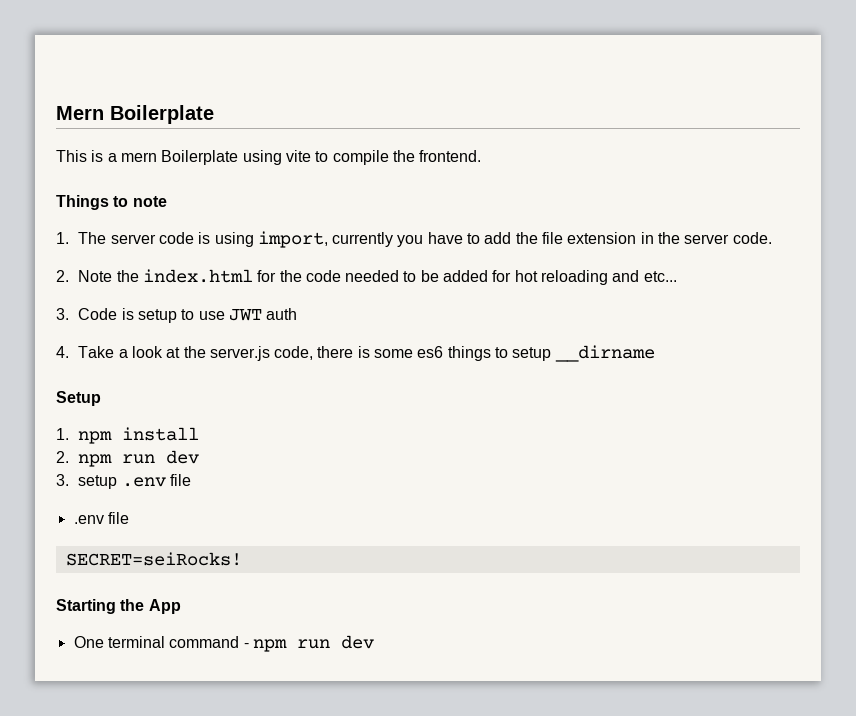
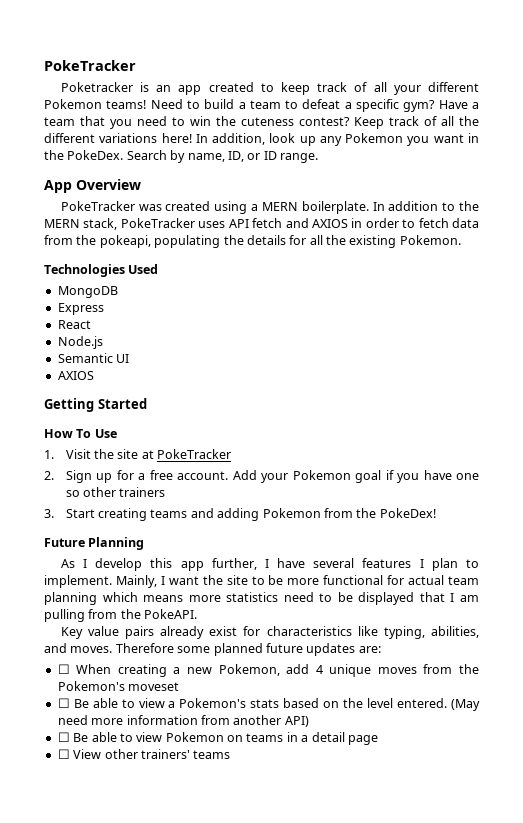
[56,105,214,124] [56,150,482,165] [56,195,167,210] [56,231,772,248] [56,269,677,285] [56,308,298,323] [56,345,655,362] [56,391,101,406] [56,427,200,444] [56,450,200,467] [56,474,191,489] [73,512,129,524] [65,552,242,566] [56,599,181,614] [73,635,374,652] Mern Boilerplate // This is a mern Boilerplate using vite to compile the frontend. // Things to note // 1. The server code is using import, currently you have to add the file extension in the server code. // 2. Note the index.html for the code needed to be added for hot reloading and etc... // 3. Code is setup to use JWT auth // 4. Take a look at the server.js code, there is some es6 things to setup __dirname // Setup // 1. npm install // 2. npm run dev // 3. setup .env file // .env file // SECRET=seiRocks! // Starting the App // One terminal command - npm run dev -> [44,60,136,71] [60,82,480,95] [44,99,480,112] [44,116,479,129] [44,133,479,146] [44,150,318,163] [44,179,141,193] [60,201,479,214] [44,218,480,230] [44,235,461,248] [44,264,159,277] [57,286,118,298] [57,303,104,315] [57,320,91,329] [57,336,103,349] [57,353,130,363] [57,371,94,380] [44,398,147,412] [44,429,117,438] [44,449,232,459] [44,470,479,483] [65,487,166,497] [44,508,436,521] [44,537,145,550] [60,558,479,571] [44,575,479,588] [44,592,480,605] [44,609,198,622] [60,626,480,639] [44,643,381,656] [57,664,479,677] [57,681,180,691] [57,698,480,711] [57,715,309,727] [57,732,378,745] [57,749,231,759] PokeTracker // Poketracker is an app created to keep track of all your different Pokemon teams! Need to build a team to defeat a specific gym? Have a team that you need to win the cuteness contest? Keep track of all the different variations here! In addition, look up any Pokemon you want in the PokeDex. Search by name, ID, or ID range. // App Overview // PokeTracker was created using a MERN boilerplate. In addition to the MERN stack, PokeTracker uses API fetch and AXIOS in order to fetch data from the pokeapi, populating the details for all the existing Pokemon. // Technologies Used // MongoDB // Express // React // Node.js // Semantic UI // AXIOS // Getting Started // How To Use // 1. Visit the site at PokeTracker // 2. Sign up for a free account. Add your Pokemon goal if you have one so other trainers // 3. Start creating teams and adding Pokemon from the PokeDex! // Future Planning // As I develop this app further, I have several features I plan to implement. Mainly, I want the site to be more functional for actual team planning which means more statistics need to be displayed that I am pulling from the PokeAPI. // Key value pairs already exist for characteristics like typing, abilities, and moves. Therefore some planned future updates are: // ☐ When creating a new Pokemon, add 4 unique moves from the Pokemon's moveset // ☐ Be able to view a Pokemon's stats based on the level entered. (May need more information from another API) // ☐ Be able to view Pokemon on teams in a detail page // ☐ View other trainers' teams

